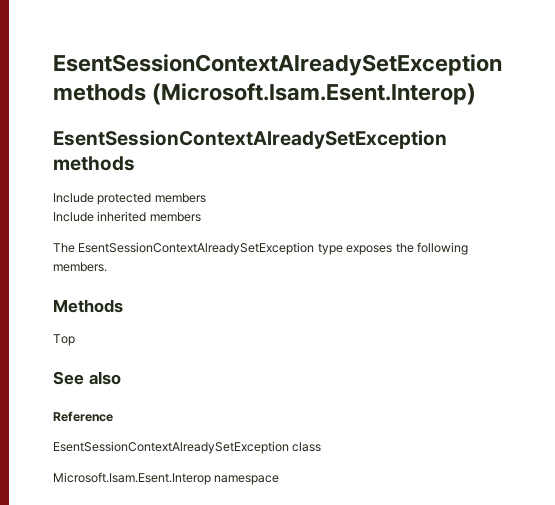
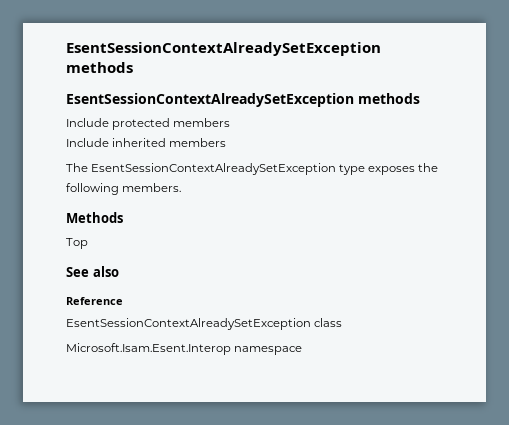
[53,54,502,76] [53,83,477,105] EsentSessionContextAlreadySetException methods (Microsoft.Isam.Esent.Interop) -> [66,42,381,56] [66,62,133,73] EsentSessionContextAlreadySetException methods

